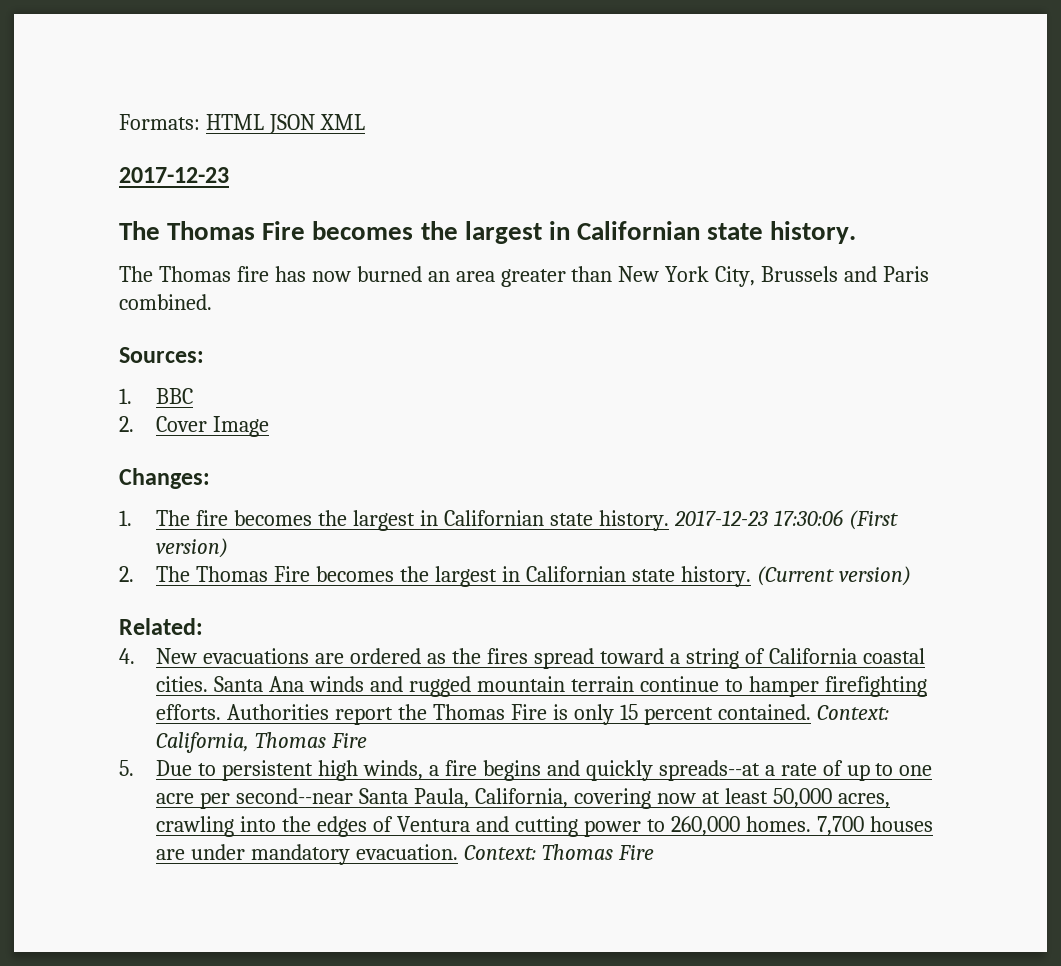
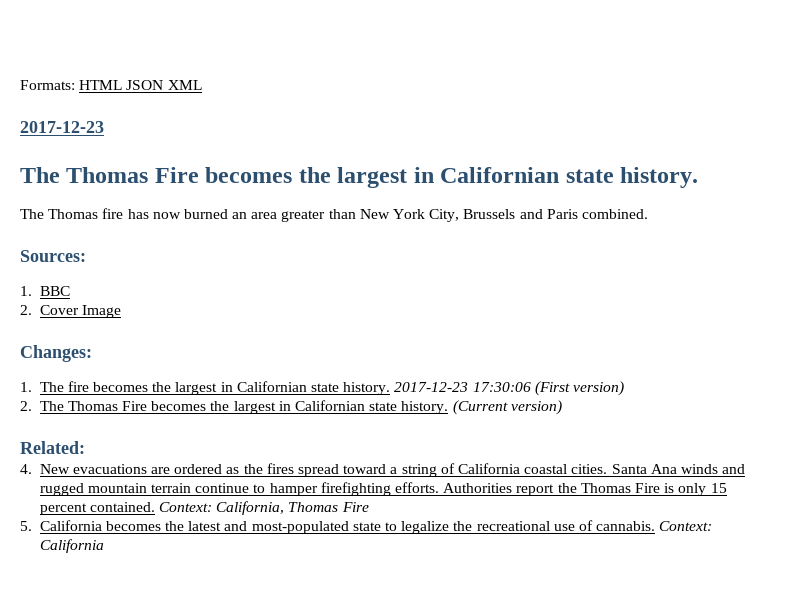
[156,760,933,781] [156,788,890,809] [156,816,933,837] [156,844,654,865] Due to persistent high winds, a fire begins and quickly spreads--at a rate of up to one acre per second--near Santa Paula, California, covering now at least 50,000 acres, crawling into the edges of Ventura and cutting power to 260,000 homes. 7,700 houses are under mandatory evacuation. Context: Thomas Fire -> [39,520,713,534] [39,539,104,553] California becomes the latest and most-populated state to legalize the recreational use of cannabis. Context: California

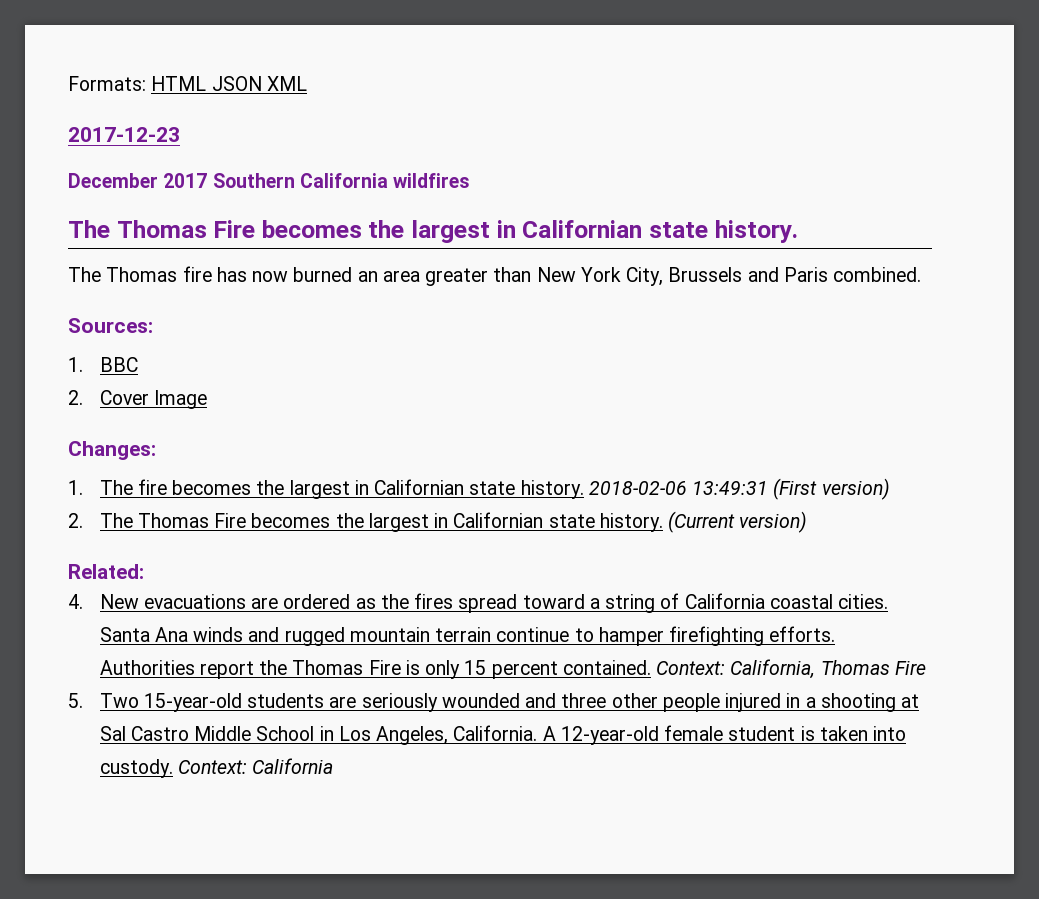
(104, 127) none -> [68,173,471,188] // December 2017 Southern California wildfires
[394,382,531,392] 2017-12-23 17:30:06 -> [588,481,769,495] 2018-02-06 13:49:31
[39,520,656,534] California becomes the latest and most-populated state to legalize the recreational use of cannabis. -> [99,693,920,712] [99,725,907,745] [99,759,173,778] Two 15-year-old students are seriously wounded and three other people injured in a shooting at Sal Castro Middle School in Los Angeles, California. A 12-year-old female student is taken into custody.

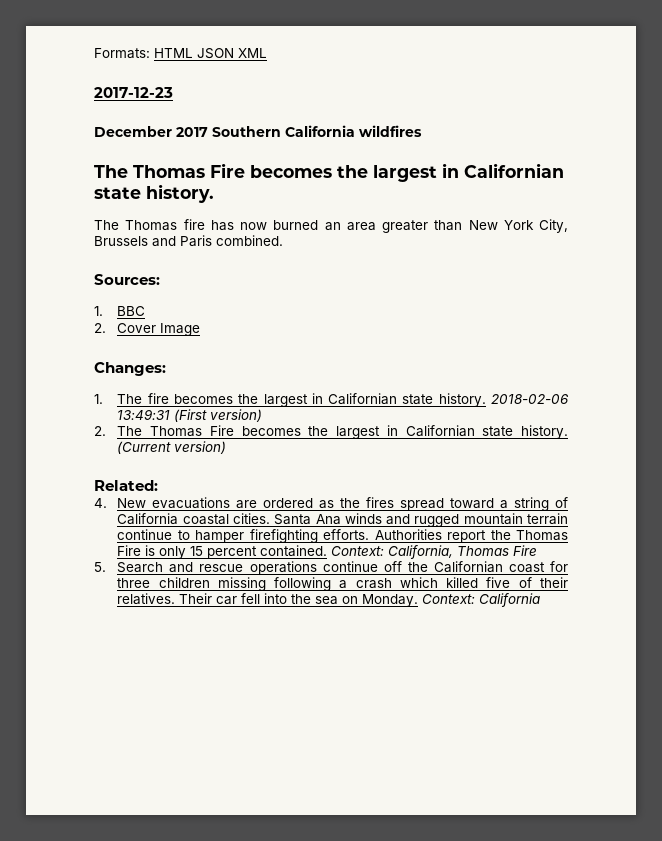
[99,693,920,712] [99,725,907,745] [99,759,173,778] Two 15-year-old students are seriously wounded and three other people injured in a shooting at Sal Castro Middle School in Los Angeles, California. A 12-year-old female student is taken into custody. -> [117,561,568,575] [117,577,569,591] [117,593,419,607] Search and rescue operations continue off the Californian coast for three children missing following a crash which killed five of their relatives. Their car fell into the sea on Monday.

